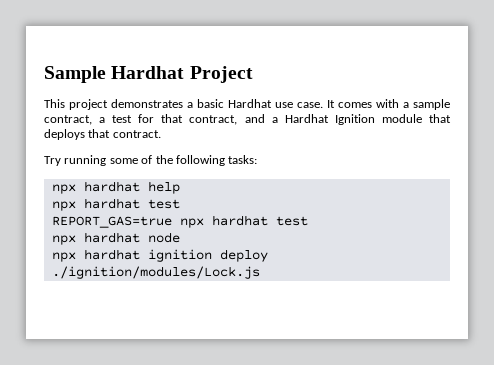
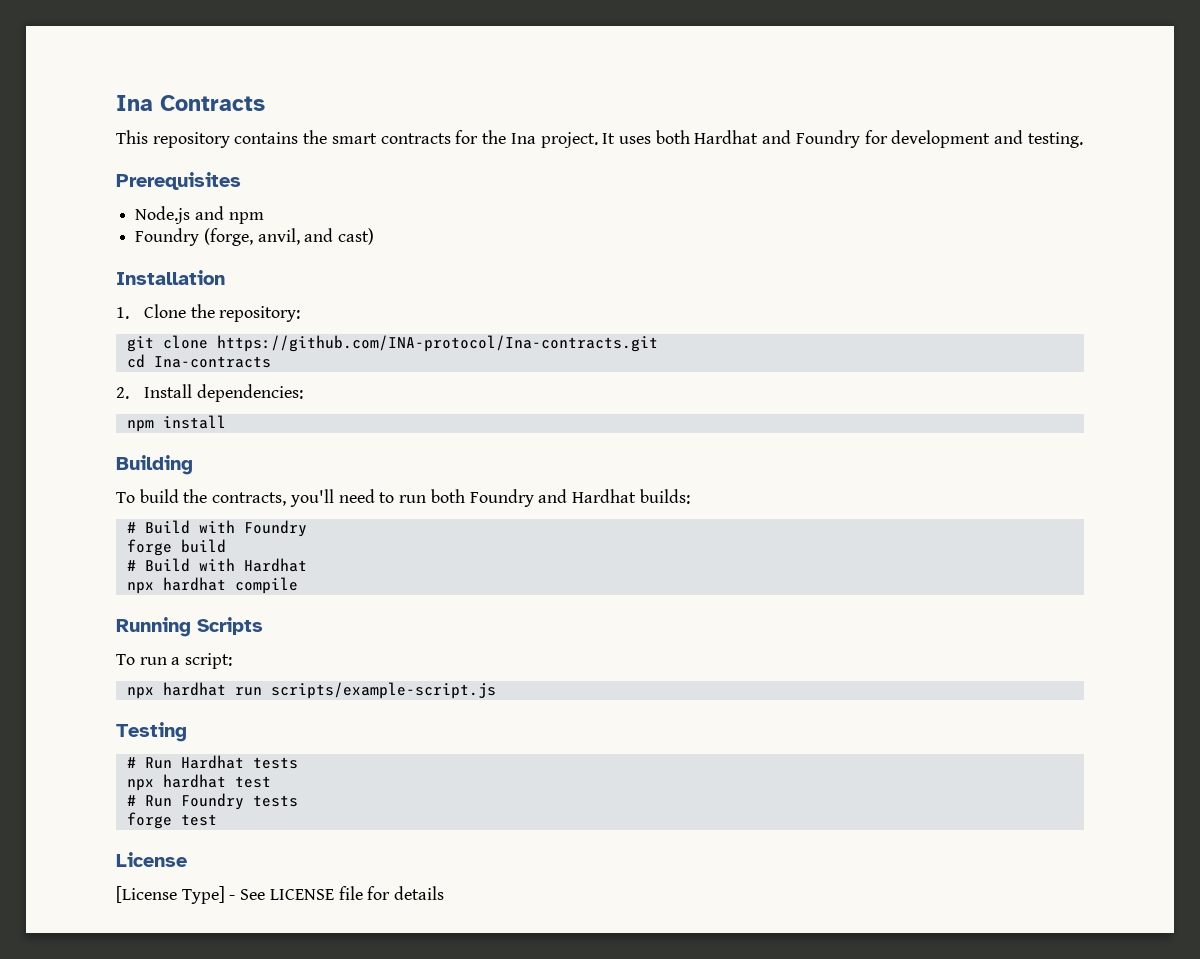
[44,66,253,83] [44,99,450,110] [44,114,451,125] [44,129,161,140] [44,155,258,166] [51,181,180,194] [51,198,180,211] [51,215,308,228] [51,232,180,245] [51,249,268,262] [51,266,260,279] Sample Hardhat Project // This project demonstrates a basic Hardhat use case. It comes with a sample contract, a test for that contract, and a Hardhat Ignition module that deploys that contract. // Try running some of the following tasks: // npx hardhat help // npx hardhat test // REPORT_GAS=true npx hardhat test // npx hardhat node // npx hardhat ignition deploy ./ignition/modules/Lock.js -> [116,95,265,111] [116,130,1083,148] [116,172,241,190] [135,206,264,224] [135,228,375,246] [116,270,225,285] [116,304,301,322] [126,335,658,352] [126,354,271,368] [116,384,303,402] [126,415,226,432] [116,455,193,475] [116,489,690,507] [126,520,307,537] [126,539,226,556] [126,558,307,572] [126,577,298,594] [116,617,263,637] [116,653,233,669] [126,682,496,699] [116,722,187,742] [126,755,298,769] [126,774,271,791] [126,793,298,810] [126,812,217,829] [116,852,187,867] [116,886,445,904] Ina Contracts // This repository contains the smart contracts for the Ina project. It uses both Hardhat and Foundry for development and testing. // Prerequisites // Node.js and npm // Foundry (forge, anvil, and cast) // Installation // 1. Clone the repository: // git clone https://github.com/INA-protocol/Ina-contracts.git // cd Ina-contracts // 2. Install dependencies: // npm install // Building // To build the contracts, you'll need to run both Foundry and Hardhat builds: // # Build with Foundry // forge build // # Build with Hardhat // npx hardhat compile // Running Scripts // To run a script: // npx hardhat run scripts/example-script.js // Testing // # Run Hardhat tests // npx hardhat test // # Run Foundry tests // forge test // License // [License Type] - See LICENSE file for details

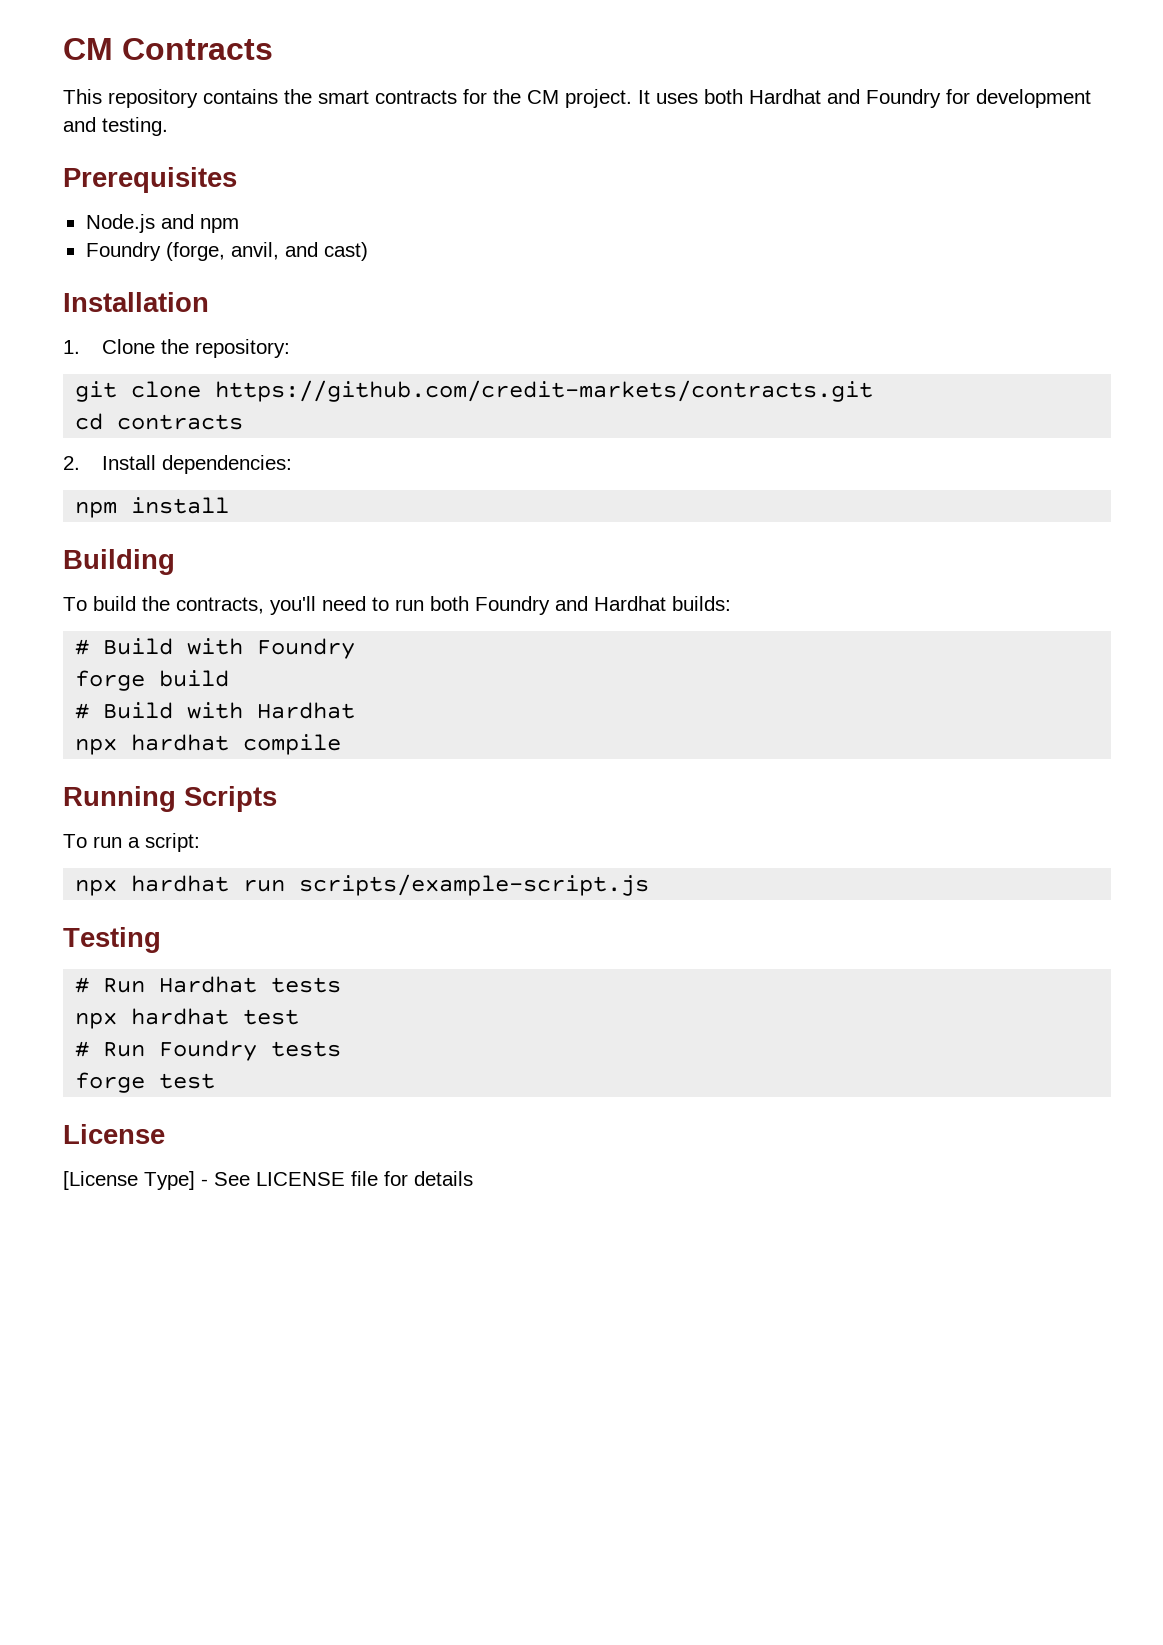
[116,95,153,111] Ina -> [63,38,113,60] CM
[510,133,536,144] Ina -> [527,90,559,104] CM
[216,335,658,352] https://github.com/INA-protocol/Ina-contracts.git -> [215,380,874,402] https://github.com/credit-markets/contracts.git
[153,356,271,368] Ina-contracts -> [117,414,244,430] contracts

